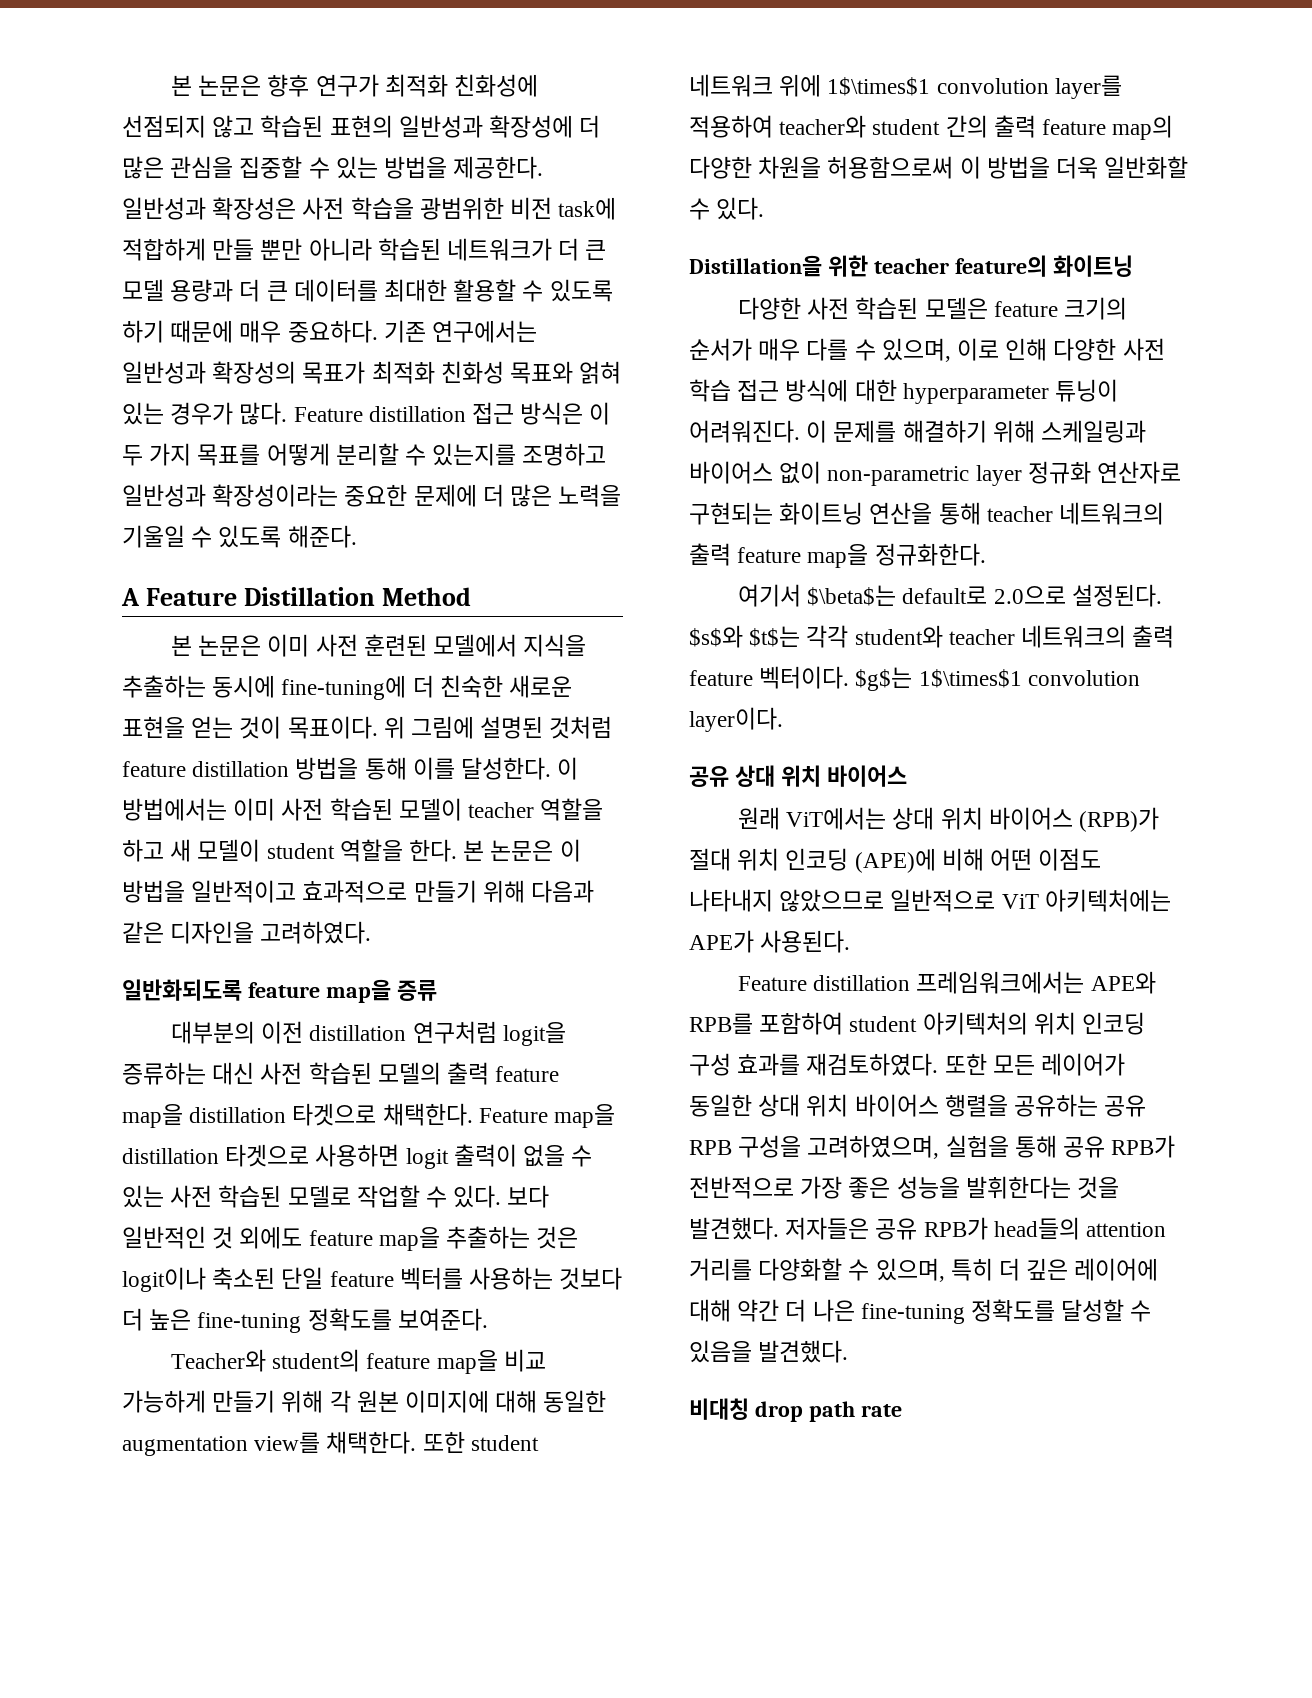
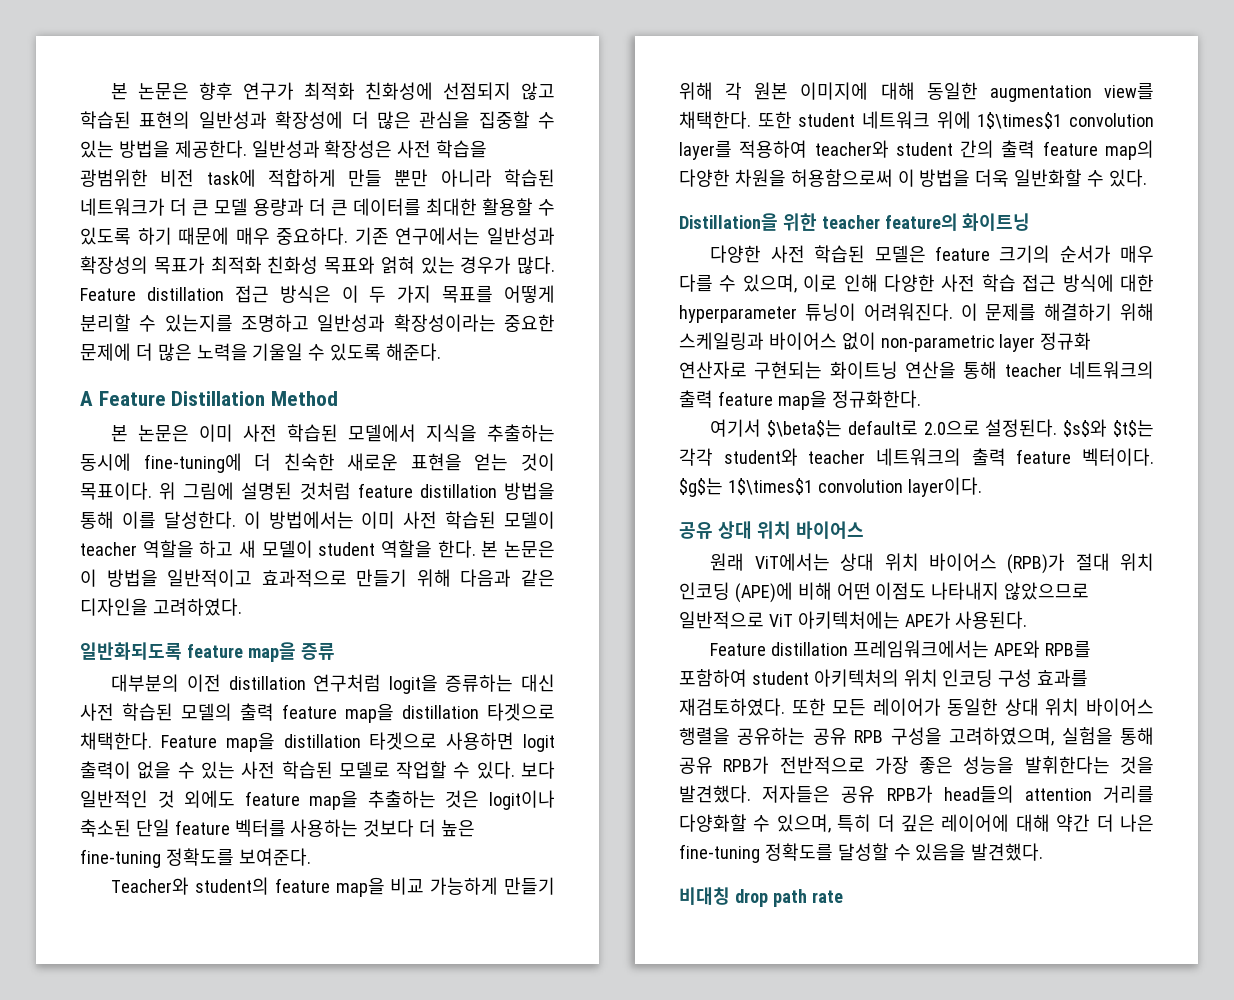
[363,634,427,656] 훈련된 -> [287,424,339,442] 학습된

